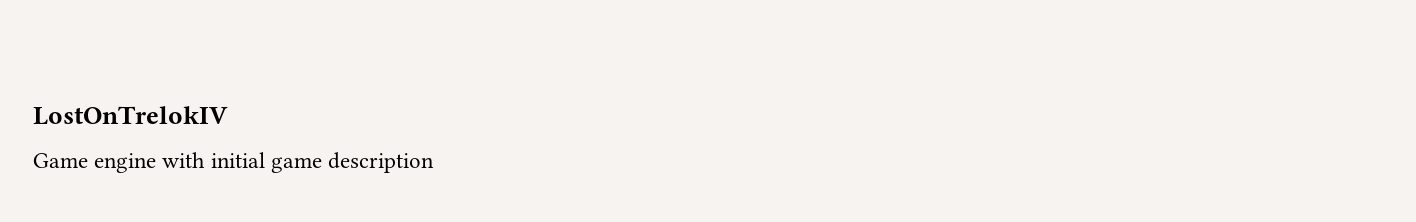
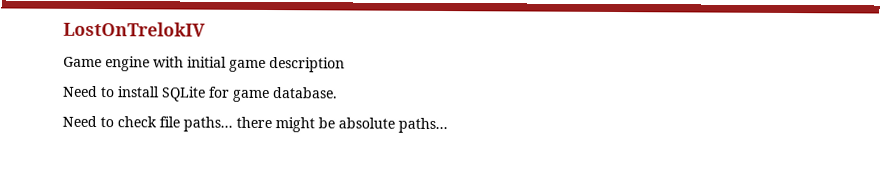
(435, 162) none -> [62,85,338,103] [62,115,448,134] // Need to install SQLite for game database. // Need to check file paths... there might be absolute paths...

